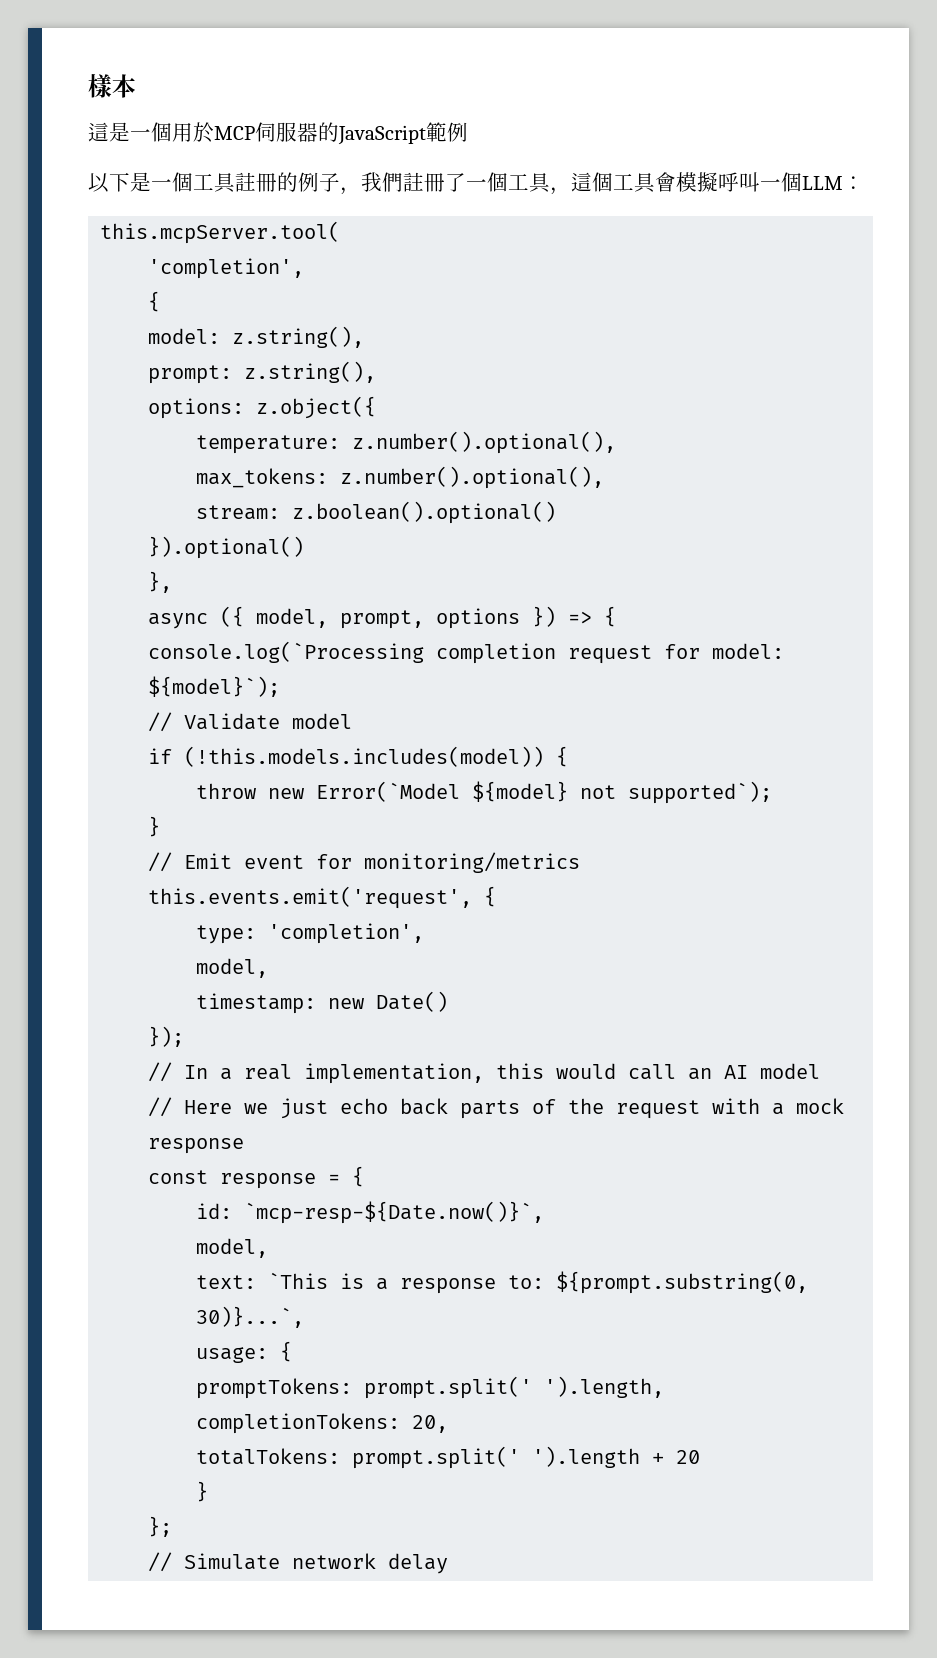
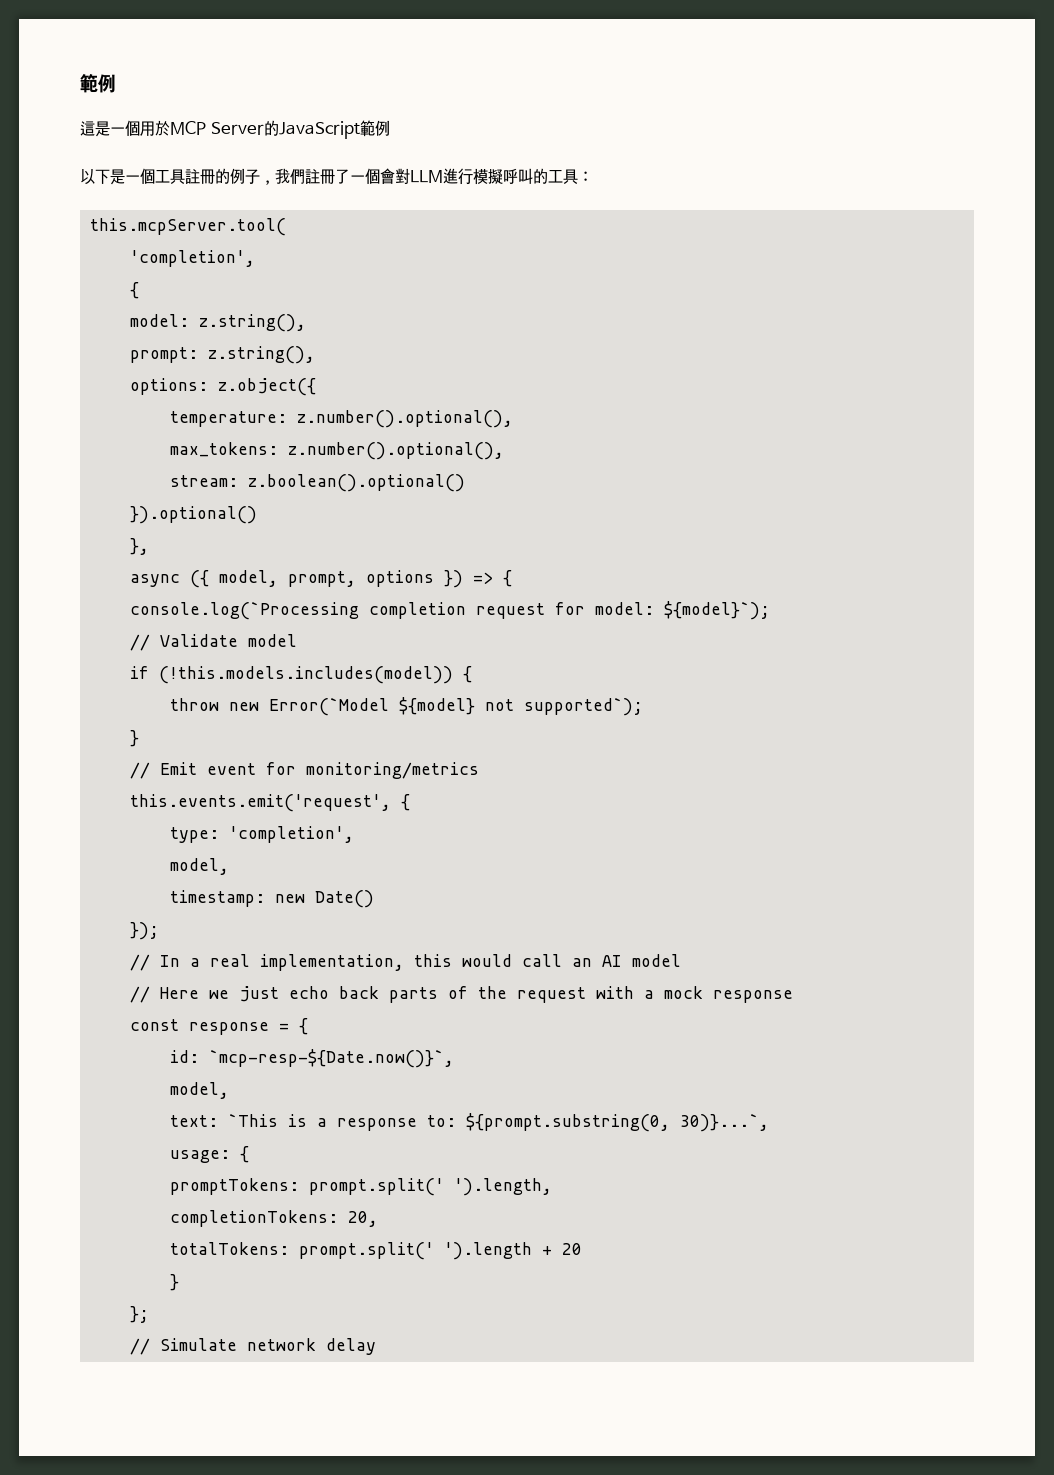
[88,74,136,98] 樣本 -> [80,73,116,93] 範例
[255,122,318,142] 伺服器 -> [210,122,264,135] Server
[508,172,843,195] 工具，這個工具會模擬呼叫一個LLM -> [380,168,578,185] 會對LLM進行模擬呼叫的工具

